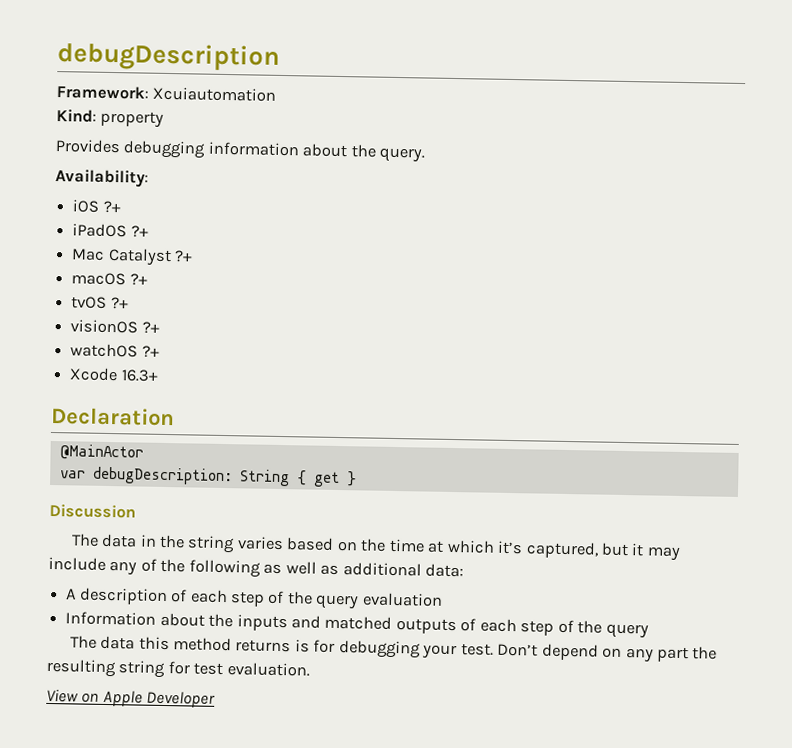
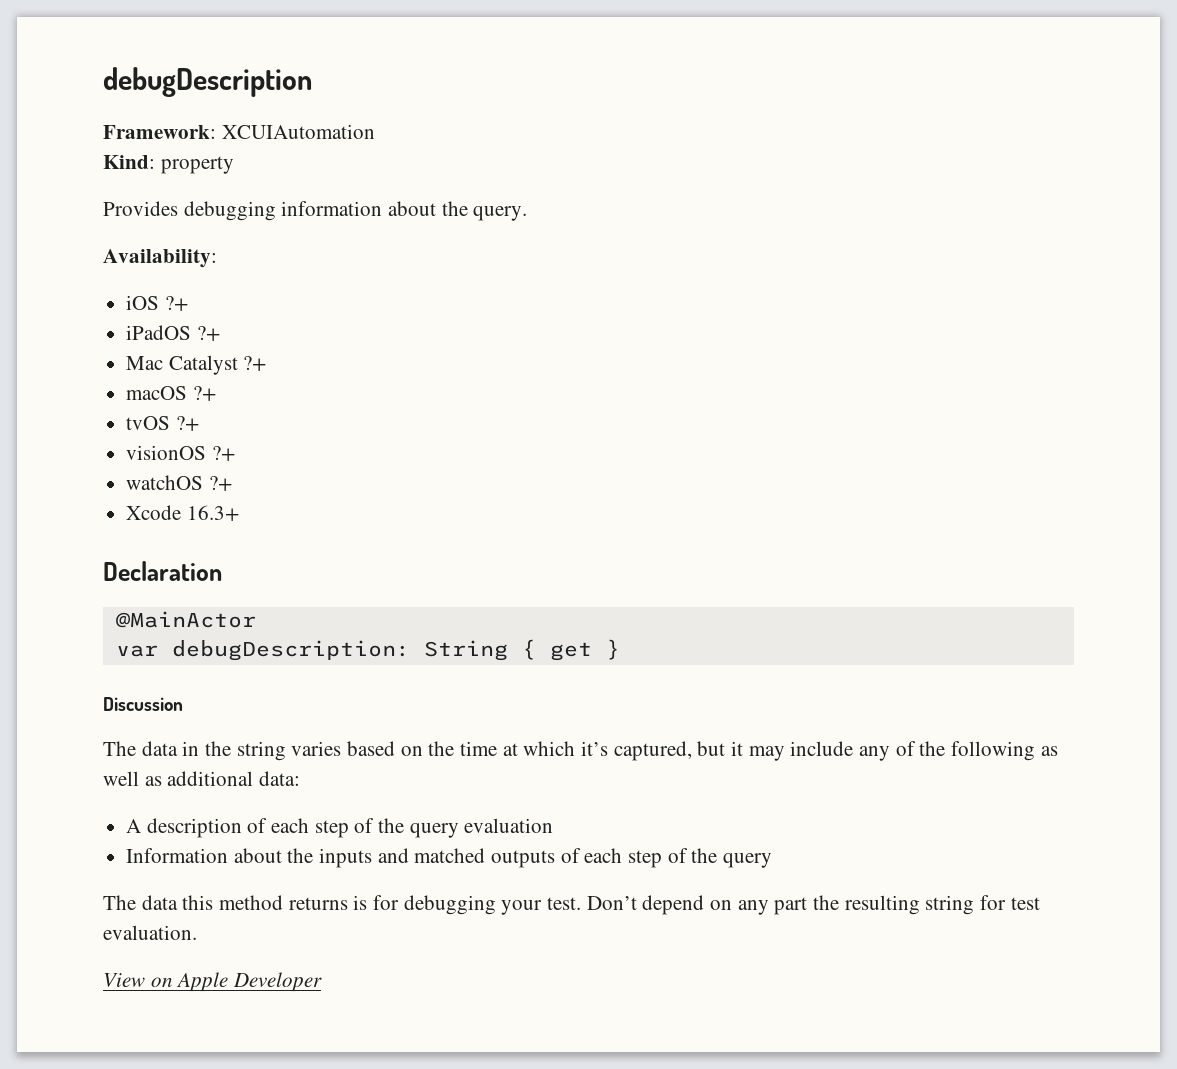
[152,86,277,102] Xcuiautomation -> [221,124,375,139] XCUIAutomation

